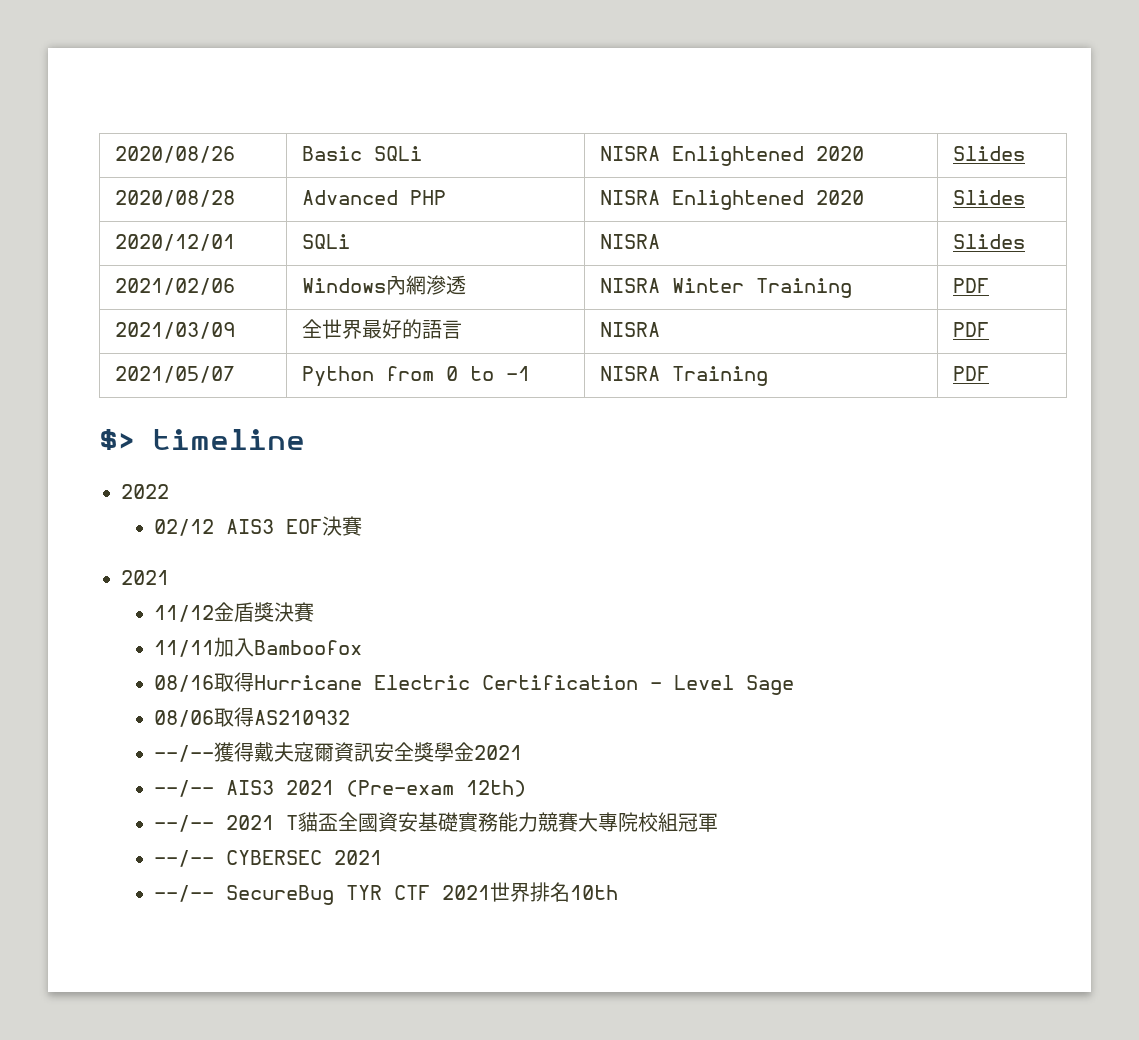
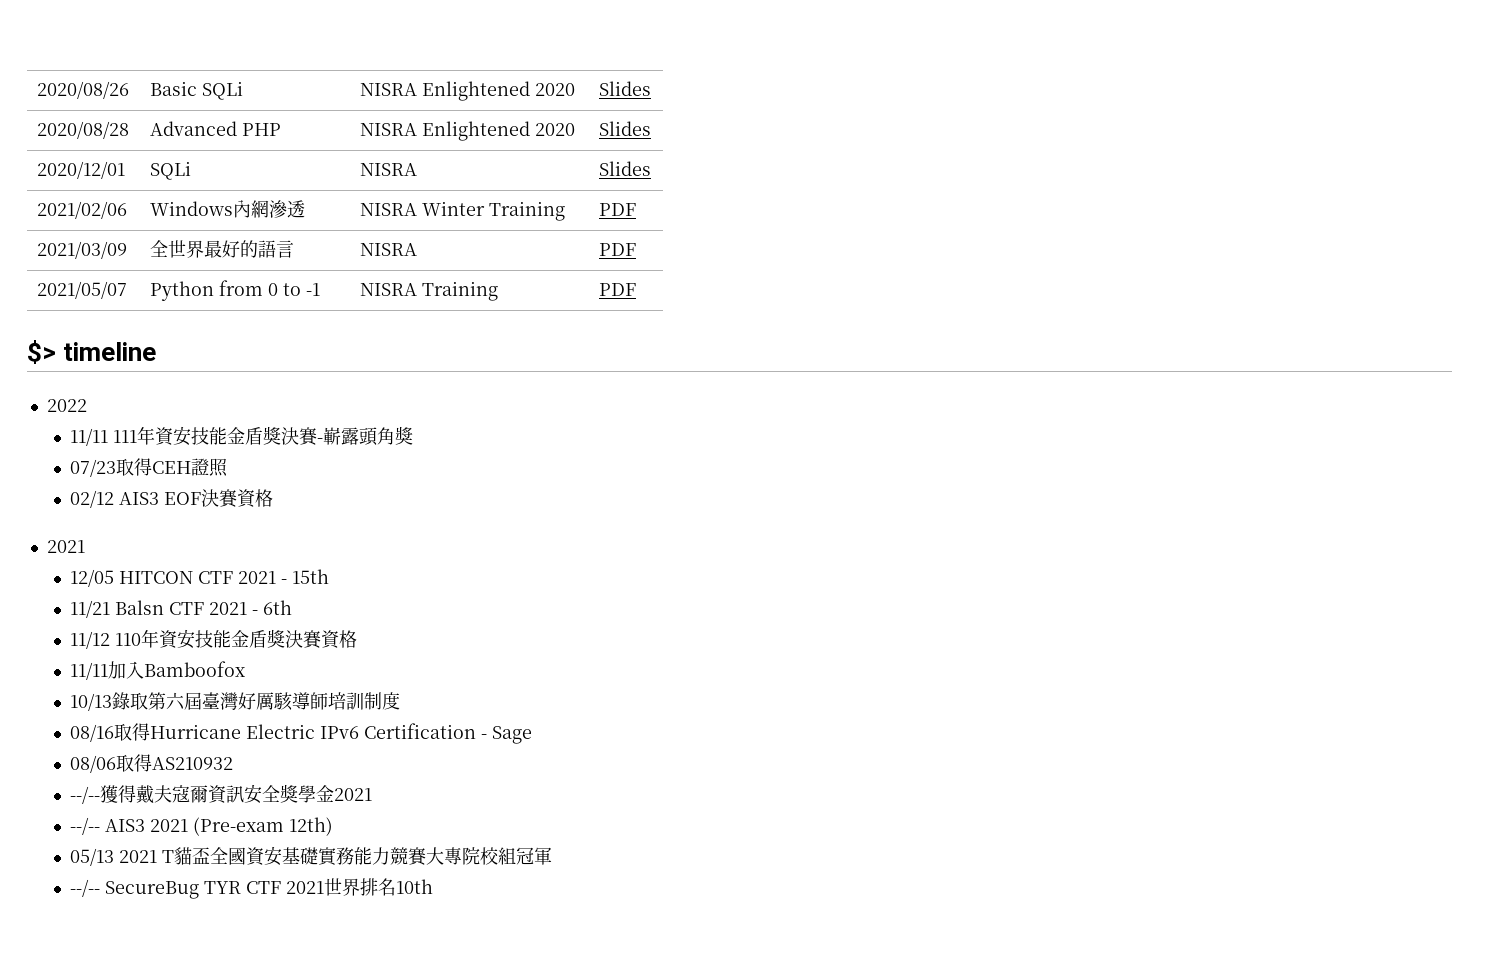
(169, 491) none -> [69,426,413,446] [69,458,228,477] // 11/11 111年資安技能金盾獎決賽-嶄露頭角獎 // 07/23取得CEH證照
[121,570,169,585] [154,602,315,622] // 2021 // 11/12金盾獎決賽 -> [236,489,273,508] [46,540,85,553] [69,569,329,587] [69,600,292,618] [69,629,357,649] 資格 // 2021 // 12/05 HITCON CTF 2021 - 15th // 11/21 Balsn CTF 2021 - 6th // 11/12 110年資安技能金盾獎決賽資格
(363, 647) none -> [69,692,400,711] // 10/13錄取第六屆臺灣好厲駭導師培訓制度
(471, 682) none -> [319,726,359,739] IPv6
[674,675,735,690] Level -> (487, 736) none
[154,815,215,832] --/-- -> [69,848,114,866] 05/13
[154,850,383,867] // --/-- CYBERSEC 2021 -> (552, 856) none

